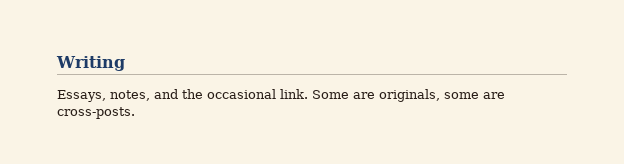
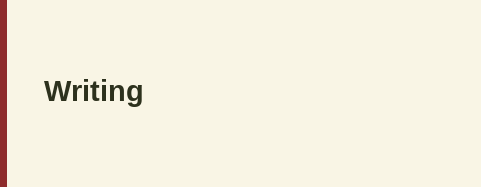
[57,89,505,102] [57,107,135,119] // Essays, notes, and the occasional link. Some are originals, some are cross-posts. -> (144, 93) none

